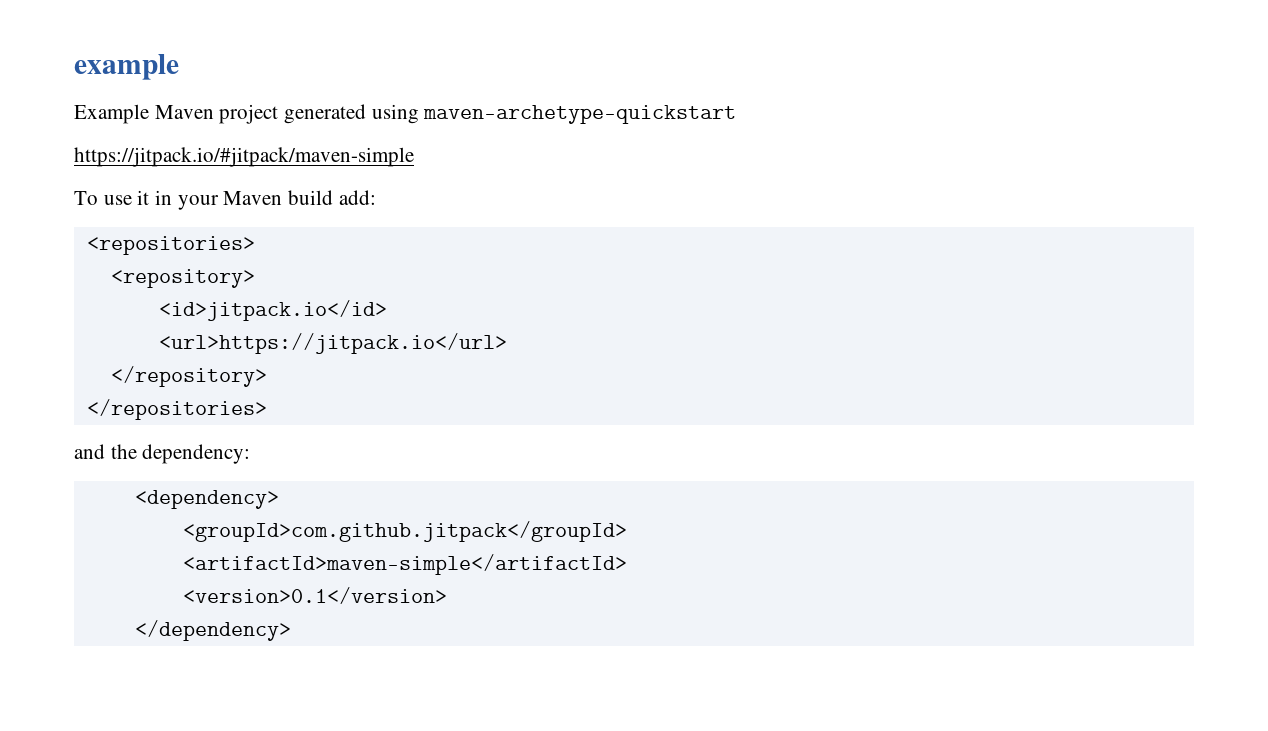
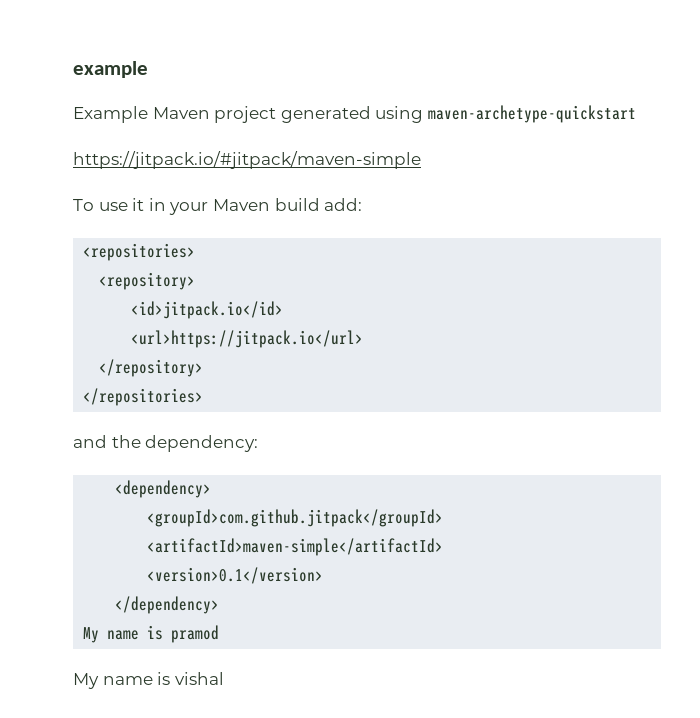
(291, 630) none -> [83,625,220,643] [73,672,224,689] // My name is pramod // My name is vishal

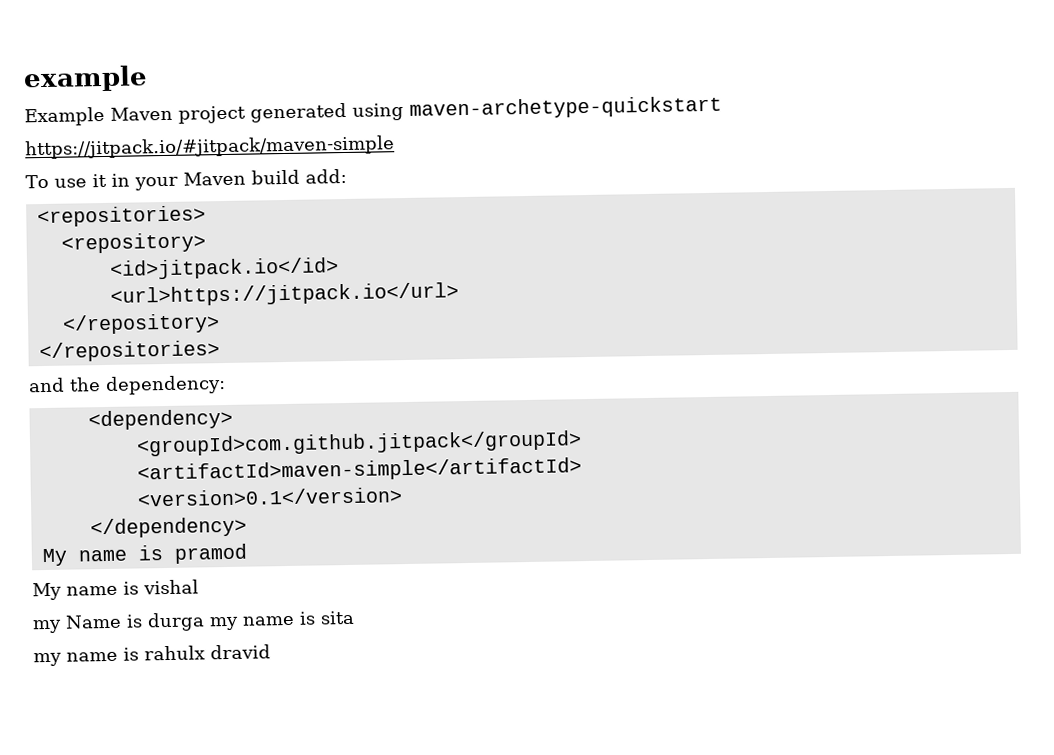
(224, 678) none -> [32,610,355,634] [33,644,271,667] // my Name is durga my name is sita // my name is rahulx dravid

